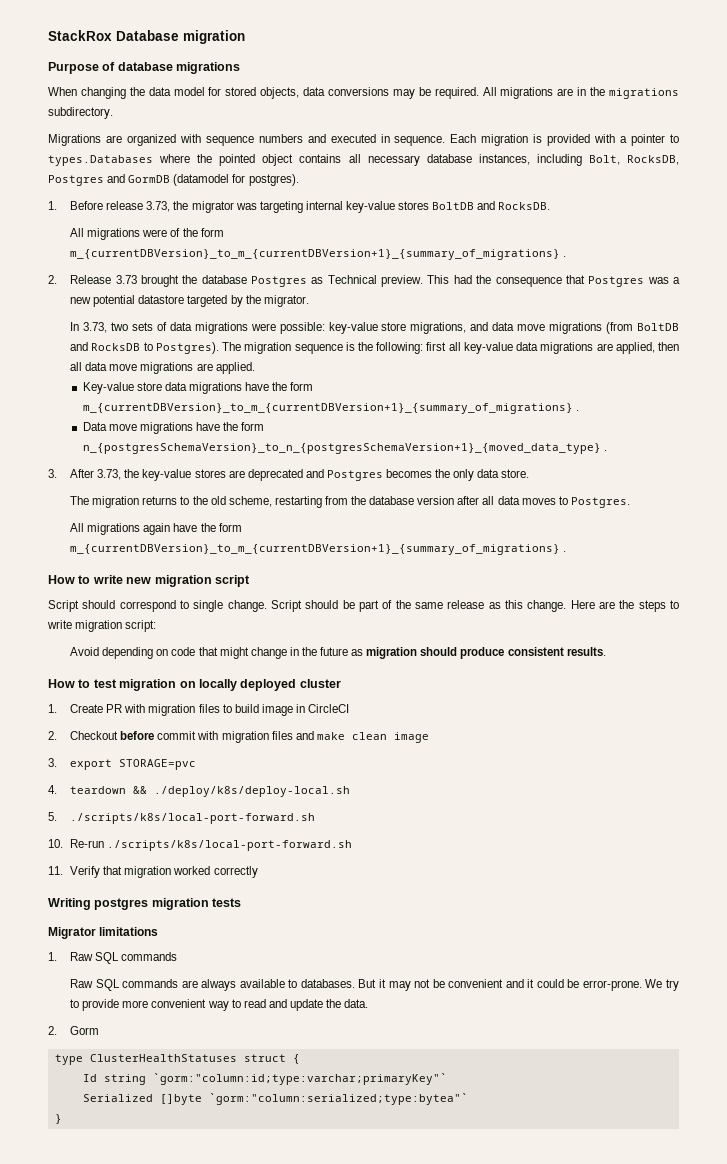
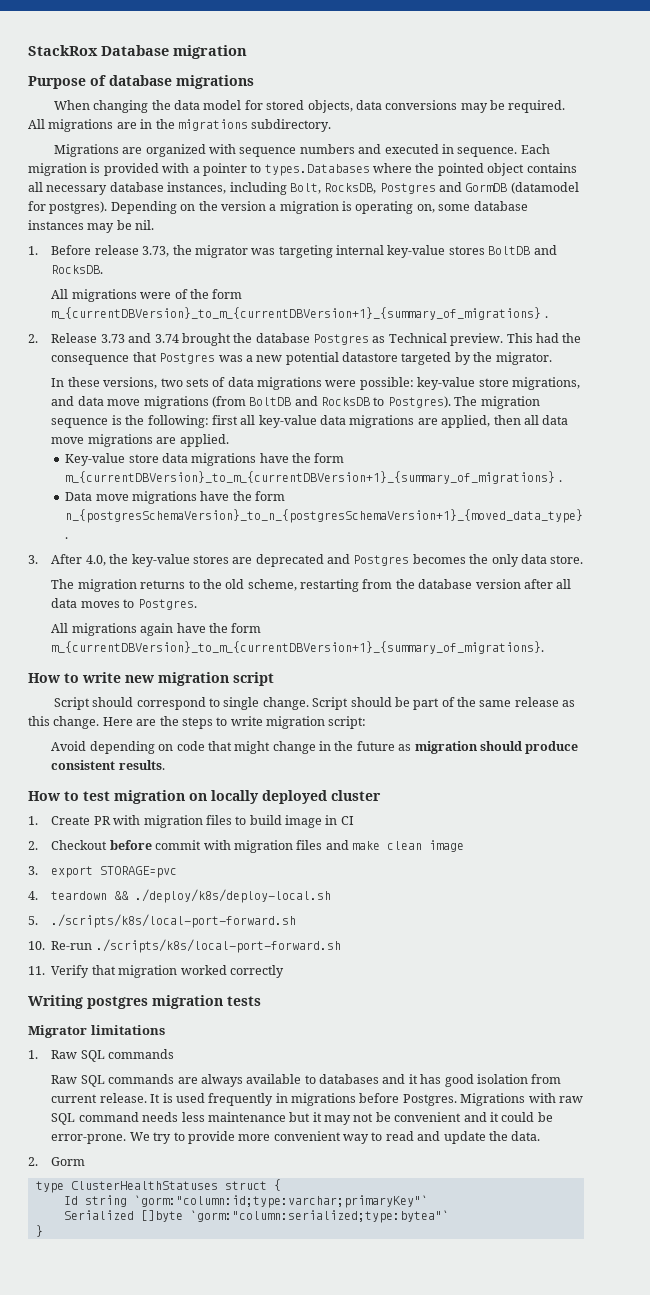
(299, 180) none -> [110,201,528,214] [28,220,155,233] Depending on the version a migration is operating on, some database instances may be nil.
(137, 279) none -> [128,333,179,343] and 3.74
[83,322,108,333] 3.73, -> [67,377,158,389] these versions,
[97,469,122,480] 3.73, -> [85,555,106,566] 4.0,
[70,544,567,555] m_{currentDBVersion}_to_m_{currentDBVersion+1}_{summary_of_migrations} . -> [51,641,545,654] m_{currentDBVersion}_to_m_{currentDBVersion+1}_{summary_of_migrations}.
[308,704,350,713] CircleCI -> [340,816,354,825] CI
[300,979,377,988] databases. But -> [319,1074,562,1087] [51,1093,583,1106] [51,1112,311,1125] databases and it has good isolation from current release. It is used frequently in migrations before Postgres. Migrations with raw SQL command needs less maintenance but

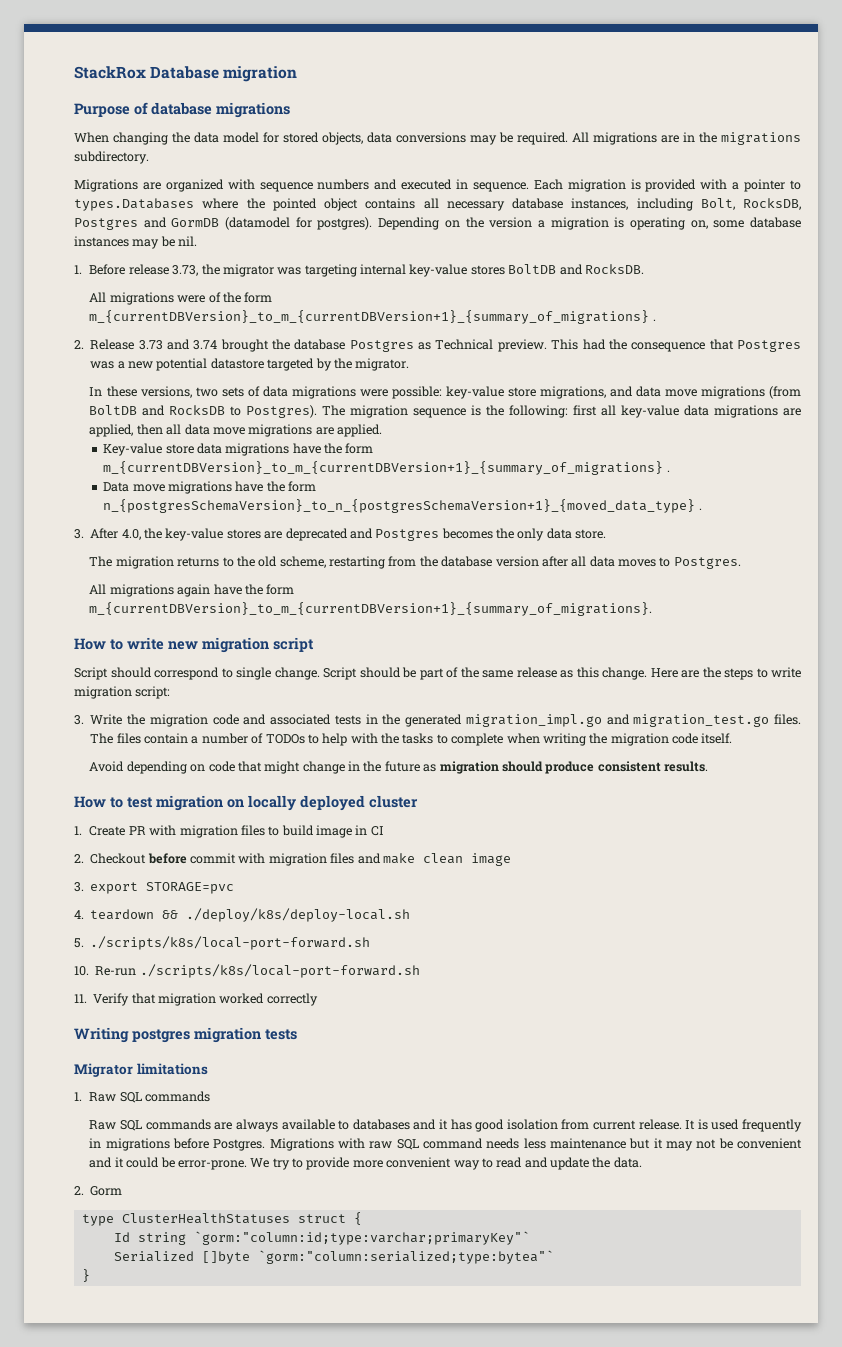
(367, 722) none -> [74,714,801,727] [90,733,733,746] // 3. Write the migration code and associated tests in the generated migration_impl.go and migration_test.go files. The files contain a number of TODOs to help with the tasks to complete when writing the migration code itself.

